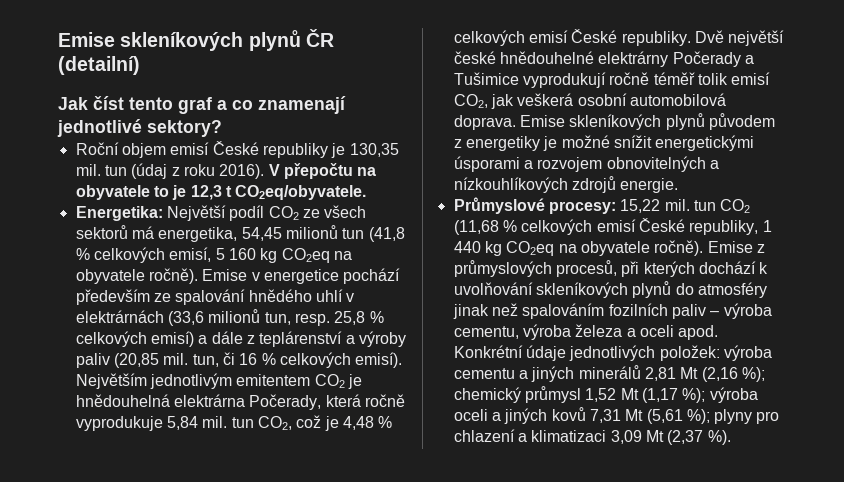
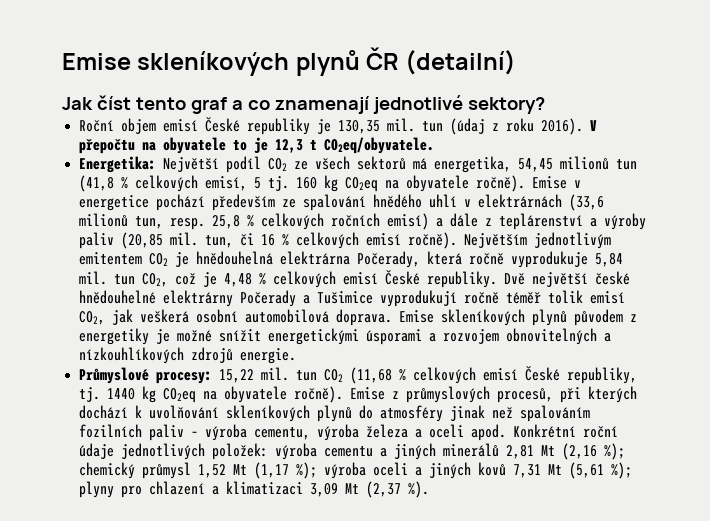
(225, 254) none -> [268,176,290,191] tj.
(147, 339) none -> [331,213,381,227] ročních
[355,352,403,368] emisí). -> [366,232,458,249] emisí ročně).
[762,220,772,232] [453,241,481,253] 1 440 -> [79,387,136,402] tj. 1440
(523, 351) none -> [583,426,619,438] roční

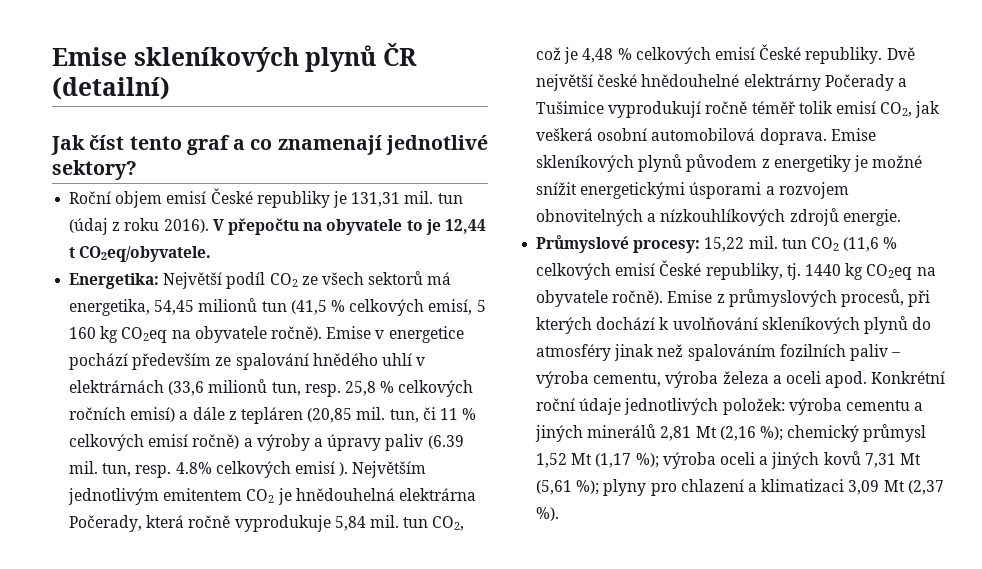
[338,120,381,134] 130,35 -> [351,192,401,207] 131,31
[275,139,304,153] 12,3 -> [444,219,486,234] 12,44
[79,175,115,192] (41,8 -> [290,300,327,315] (41,5
[268,176,290,191] tj. -> (486, 306) none
[499,213,647,230] [79,232,115,249] teplárenství a výroby paliv -> [240,407,303,424] tepláren
[261,232,458,249] 16 % celkových emisí ročně). -> [439,408,477,420] [69,434,464,451] [69,461,349,478] 11 % celkových emisí ročně) a výroby a úpravy paliv (6.39 mil. tun, resp. 4.8% celkových emisí ).
[350,367,393,384] (11,68 -> [843,237,880,252] (11,6

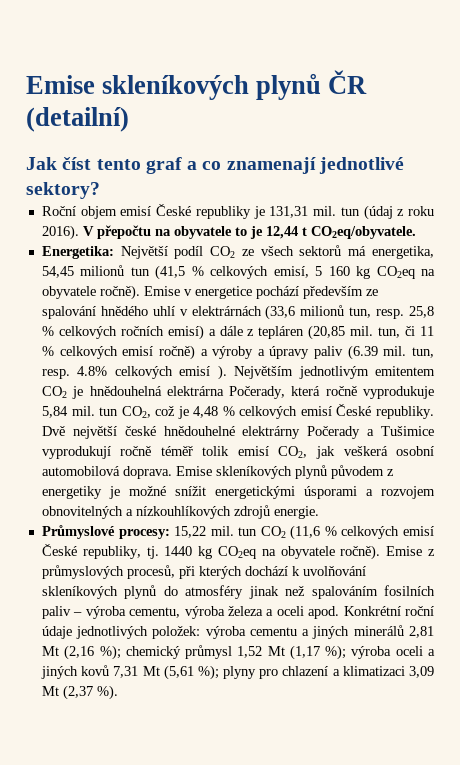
[779,344,846,357] fozilních -> [384,585,436,596] fosilních

